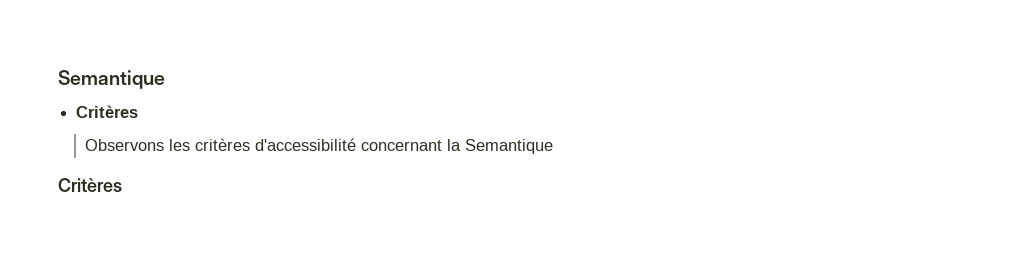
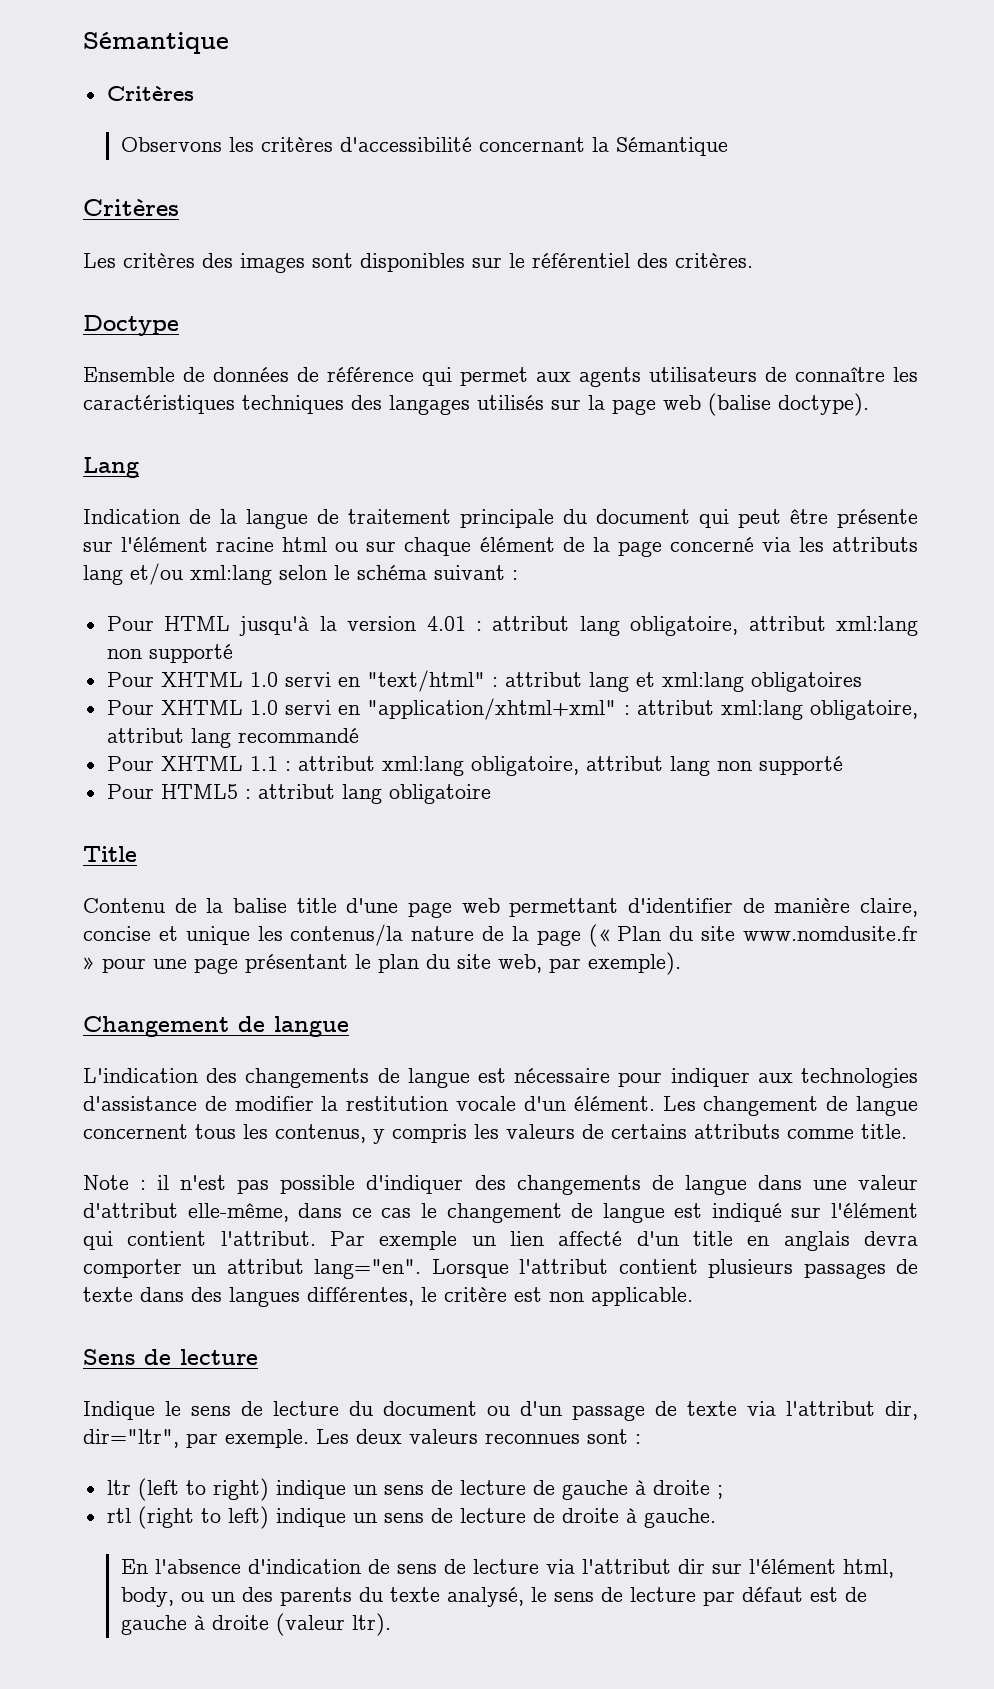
[58,70,165,89] Semantique -> [83,32,229,54] Sémantique
[465,139,554,154] [58,178,122,192] Semantique // Critères -> [615,137,728,156] [83,199,179,216] [83,253,753,273] [83,315,179,336] [83,367,918,387] [83,393,869,416] [83,457,139,478] [83,509,918,529] [83,537,918,557] [83,563,518,585] [106,616,918,636] [106,644,233,663] [106,670,862,692] [106,698,918,720] [106,728,359,748] [106,756,843,776] [106,784,491,804] [83,846,137,862] [83,898,918,918] [83,924,918,947] [83,952,681,975] [83,1016,349,1037] [83,1068,919,1088] [83,1096,919,1116] [83,1124,907,1144] [83,1175,919,1195] [83,1203,918,1223] [83,1231,919,1251] [83,1259,919,1279] [83,1287,693,1307] [83,1349,258,1365] [83,1401,918,1421] [83,1429,641,1448] [106,1478,723,1501] [106,1506,716,1529] [120,1559,894,1578] [120,1587,867,1607] [120,1613,391,1636] Sémantique // Critères // Les critères des images sont disponibles sur le référentiel des critères. // Doctype // Ensemble de données de référence qui permet aux agents utilisateurs de connaître les caractéristiques techniques des langages utilisés sur la page web (balise doctype). // Lang // Indication de la langue de traitement principale du document qui peut être présente sur l'élément racine html ou sur chaque élément de la page concerné via les attributs lang et/ou xml:lang selon le schéma suivant : // Pour HTML jusqu'à la version 4.01 : attribut lang obligatoire, attribut xml:lang non supporté // Pour XHTML 1.0 servi en "text/html" : attribut lang et xml:lang obligatoires // Pour XHTML 1.0 servi en "application/xhtml+xml" : attribut xml:lang obligatoire, attribut lang recommandé // Pour XHTML 1.1 : attribut xml:lang obligatoire, attribut lang non supporté // Pour HTML5 : attribut lang obligatoire // Title // Contenu de la balise title d'une page web permettant d'identifier de manière claire, concise et unique les contenus/la nature de la page (« Plan du site www.nomdusite.fr » pour une page présentant le plan du site web, par exemple). // Changement de langue // L'indication des changements de langue est nécessaire pour indiquer aux technologies d'assistance de modifier la restitution vocale d'un élément. Les changement de langue concernent tous les contenus, y compris les valeurs de certains attributs comme title. // Note : il n'est pas possible d'indiquer des changements de langue dans une valeur d'attribut elle-même, dans ce cas le changement de langue est indiqué sur l'élément qui contient l'attribut. Par exemple un lien affecté d'un title en anglais devra comporter un attribut lang="en". Lorsque l'attribut contient plusieurs passages de texte dans des langues différentes, le critère est non applicable. // Sens de lecture // Indique le sens de lecture du document ou d'un passage de texte via l'attribut dir, dir="ltr", par exemple. Les deux valeurs reconnues sont : // ltr (left to right) indique un sens de lecture de gauche à droite ; // rtl (right to left) indique un sens de lecture de droite à gauche. // En l'absence d'indication de sens de lecture via l'attribut dir sur l'élément html, body, ou un des parents du texte analysé, le sens de lecture par défaut est de gauche à droite (valeur ltr).

